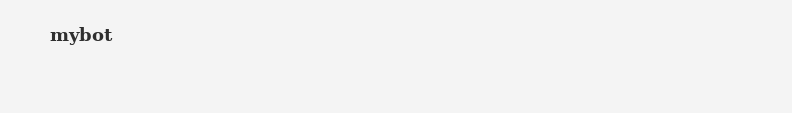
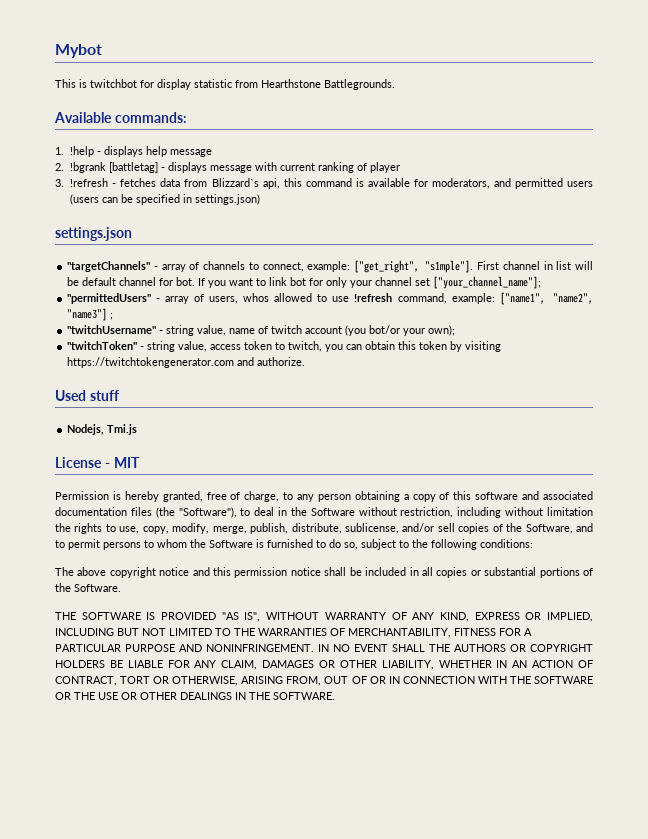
[50,27,113,45] mybot -> [55,44,102,58] [55,79,395,90] [54,112,187,123] [55,146,213,157] [55,162,401,173] [55,178,594,189] [70,194,261,205] [55,227,132,241] [67,260,594,273] [67,276,542,289] [67,292,593,305] [67,308,114,321] [67,325,456,336] [67,341,502,352] [67,357,306,368] [55,390,119,401] [67,424,138,435] [55,457,140,468] [55,491,593,502] [55,507,593,518] [55,523,593,534] [55,539,533,550] [55,567,594,578] [55,583,121,592] [55,612,593,622] [55,628,532,638] [55,644,593,652] [55,660,593,670] [55,676,594,686] [55,692,335,700] Mybot // This is twitchbot for display statistic from Hearthstone Battlegrounds. // Available commands: // 1. !help - displays help message // 2. !bgrank [battletag] - displays message with current ranking of player // 3. !refresh - fetches data from Blizzard`s api, this command is available for moderators, and permitted users (users can be specified in settings.json) // settings.json // "targetChannels" - array of channels to connect, example: ["get_right", "s1mple"]. First channel in list will be default channel for bot. If you want to link bot for only your channel set ["your_channel_name"]; // "permittedUsers" - array of users, whos allowed to use !refresh command, example: ["name1", "name2", "name3"] ; // "twitchUsername" - string value, name of twitch account (you bot/or your own); // "twitchToken" - string value, access token to twitch, you can obtain this token by visiting https://twitchtokengenerator.com and authorize. // Used stuff // Nodejs, Tmi.js // License - MIT // Permission is hereby granted, free of charge, to any person obtaining a copy of this software and associated documentation files (the "Software"), to deal in the Software without restriction, including without limitation the rights to use, copy, modify, merge, publish, distribute, sublicense, and/or sell copies of the Software, and to permit persons to whom the Software is furnished to do so, subject to the following conditions: // The above copyright notice and this permission notice shall be included in all copies or substantial portions of the Software. // THE SOFTWARE IS PROVIDED "AS IS", WITHOUT WARRANTY OF ANY KIND, EXPRESS OR IMPLIED, INCLUDING BUT NOT LIMITED TO THE WARRANTIES OF MERCHANTABILITY, FITNESS FOR A PARTICULAR PURPOSE AND NONINFRINGEMENT. IN NO EVENT SHALL THE AUTHORS OR COPYRIGHT HOLDERS BE LIABLE FOR ANY CLAIM, DAMAGES OR OTHER LIABILITY, WHETHER IN AN ACTION OF CONTRACT, TORT OR OTHERWISE, ARISING FROM, OUT OF OR IN CONNECTION WITH THE SOFTWARE OR THE USE OR OTHER DEALINGS IN THE SOFTWARE.

